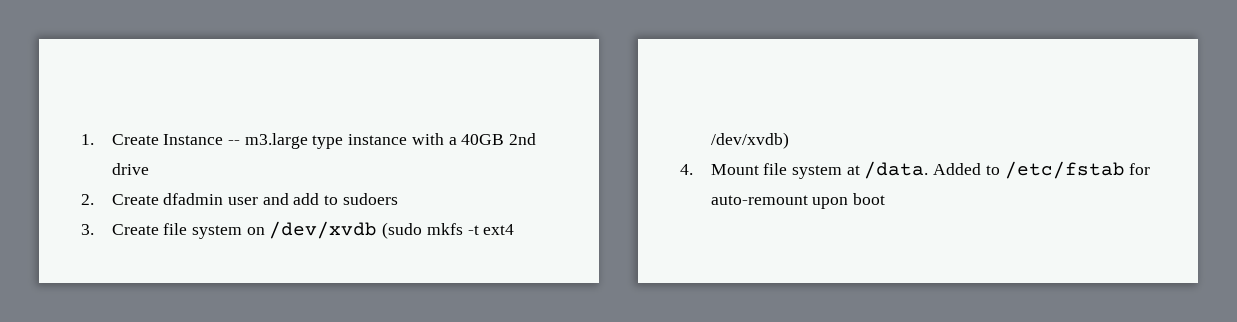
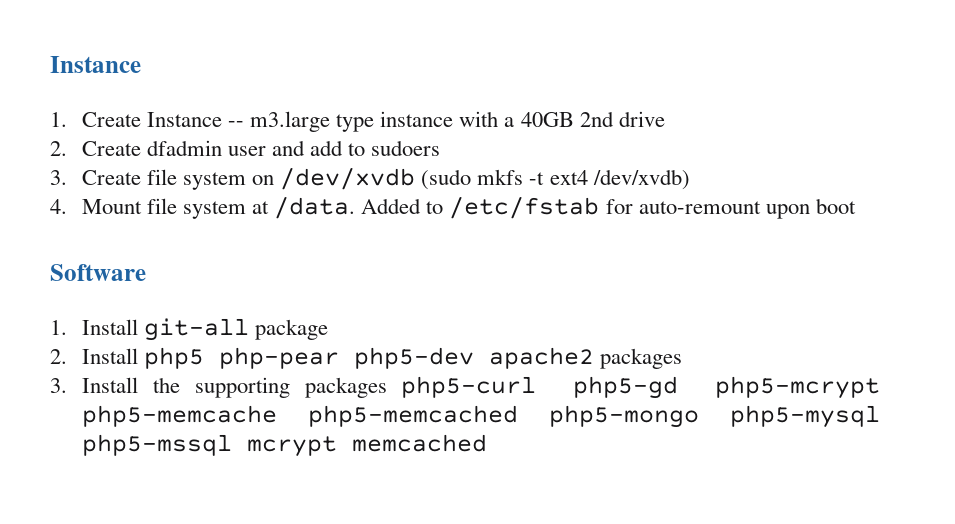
(81, 139) none -> [50,56,141,73] Instance //
(886, 199) none -> [50,264,146,281] [50,318,329,341] [50,347,683,369] [50,376,881,399] [81,405,880,428] [81,434,487,457] // Software // 1. Install git-all package // 2. Install php5 php-pear php5-dev apache2 packages // 3. Install the supporting packages php5-curl php5-gd php5-mcrypt php5-memcache php5-memcached php5-mongo php5-mysql php5-mssql mcrypt memcached

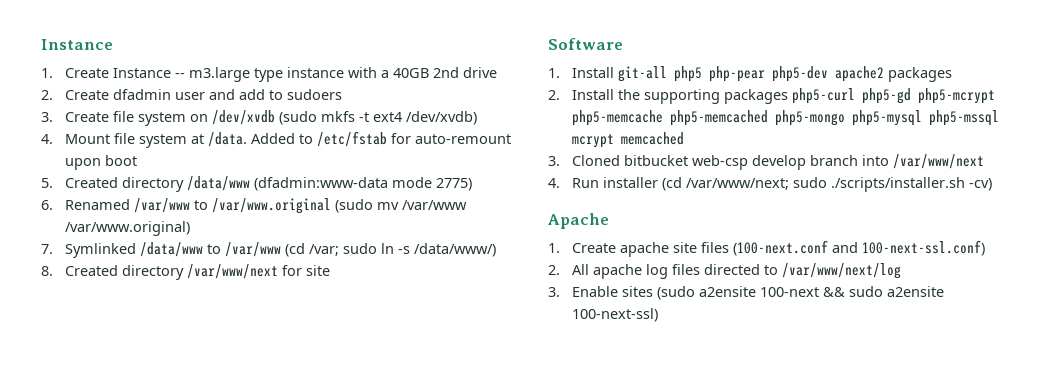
(856, 206) none -> [41,176,472,192] [41,198,467,214] [64,221,190,236] [41,242,496,258] [41,264,330,280] // 5. Created directory /data/www (dfadmin:www-data mode 2775) // 6. Renamed /var/www to /var/www.original (sudo mv /var/www /var/www.original) // 7. Symlinked /data/www to /var/www (cd /var; sudo ln -s /data/www/) // 8. Created directory /var/www/next for site
[255,319,329,340] [50,348,138,364] package // 2. Install -> (667, 74) none
[50,378,67,393] 3. -> [548,90,560,100] 2.
(487, 443) none -> [548,154,984,170] [548,177,992,192] [548,213,609,229] [548,240,985,257] [548,263,901,279] [548,286,944,300] [571,308,658,322] // 3. Cloned bitbucket web-csp develop branch into /var/www/next // 4. Run installer (cd /var/www/next; sudo ./scripts/installer.sh -cv) // Apache // 1. Create apache site files (100-next.conf and 100-next-ssl.conf) // 2. All apache log files directed to /var/www/next/log // 3. Enable sites (sudo a2ensite 100-next && sudo a2ensite 100-next-ssl)

